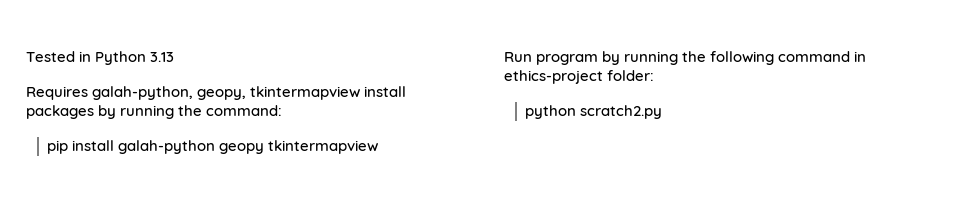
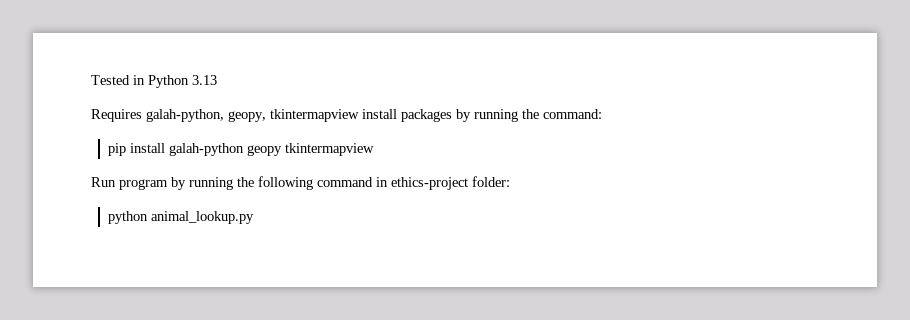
[580,105,663,119] scratch2.py -> [151,211,255,224] animal_lookup.py

